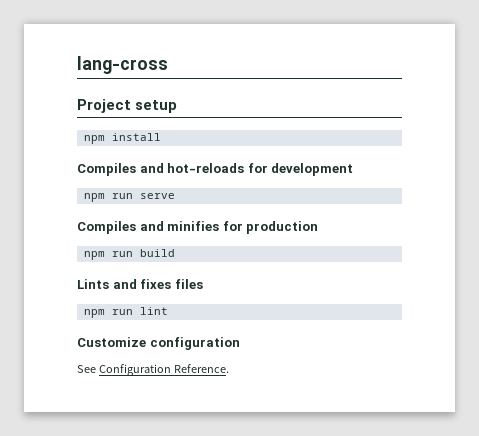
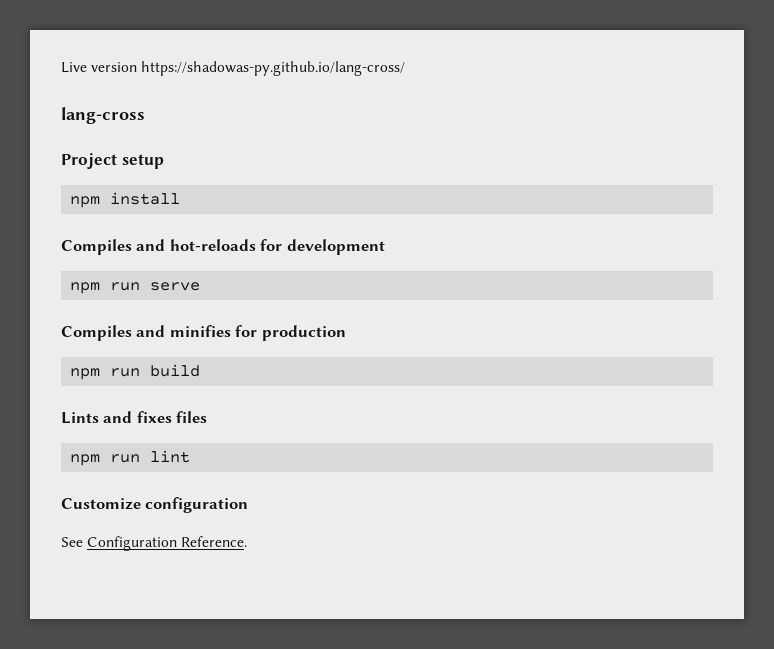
(77, 65) none -> [61,61,406,76] Live version https://shadowas-py.github.io/lang-cross/ //

